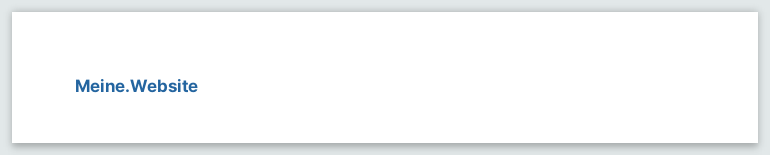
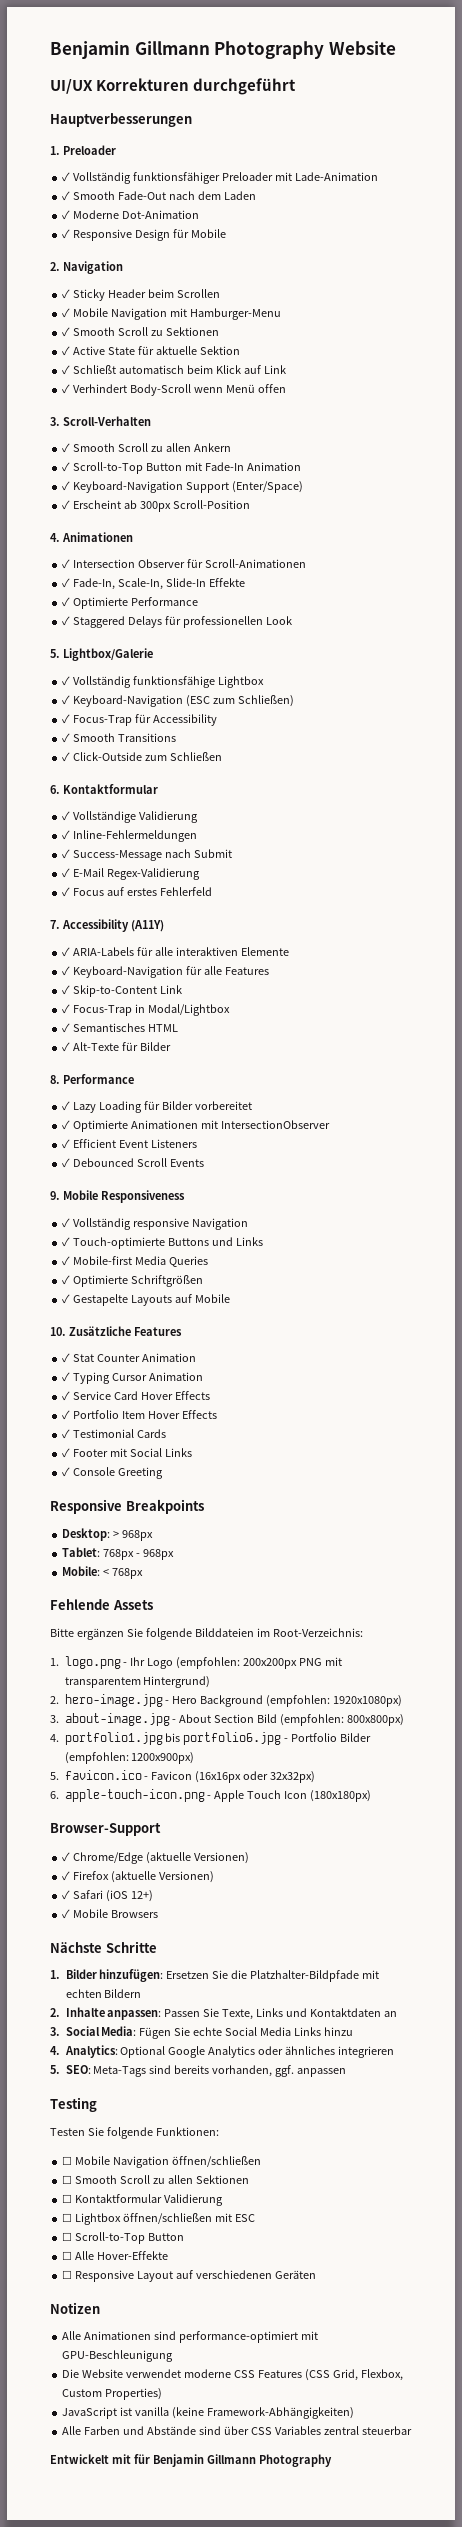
[75,78,198,93] Meine.Website -> [50,41,396,59] [50,78,297,95] [50,113,192,127] [50,145,116,155] [62,172,378,184] [62,191,256,201] [62,210,200,220] [62,229,226,241] [50,261,123,274] [62,289,220,301] [62,308,281,320] [62,327,219,337] [62,346,240,356] [62,365,286,375] [62,384,286,396] [50,416,151,426] [62,443,231,453] [62,462,301,474] [62,481,304,493] [62,500,250,512] [50,532,133,542] [62,559,306,569] [62,578,245,590] [62,597,199,609] [62,616,292,628] [50,648,153,661] [62,676,265,688] [62,695,294,707] [62,714,218,726] [62,733,177,743] [62,752,223,762] [50,784,158,794] [62,811,199,823] [62,830,198,842] [62,849,233,861] [62,868,201,880] [62,887,212,897] [50,919,164,932] [62,947,289,957] [62,966,269,978] [62,985,183,997] [62,1004,231,1016] [62,1023,179,1033] [62,1042,172,1052] [50,1074,134,1084] [62,1101,252,1113] [62,1120,330,1132] [62,1139,198,1149] [62,1158,205,1168] [50,1190,185,1203] [62,1218,249,1230] [62,1237,263,1249] [62,1256,209,1267] [62,1275,204,1287] [62,1294,230,1306] [50,1326,182,1336] [62,1353,197,1363] [62,1372,204,1384] [62,1391,210,1401] [62,1410,217,1420] [62,1429,167,1439] [62,1448,192,1458] [62,1467,164,1479] [50,1499,204,1514] [62,1528,154,1541] [62,1547,175,1560] [62,1566,144,1579] [50,1599,153,1610] [50,1628,363,1640] [50,1656,343,1669] [64,1676,211,1688] [50,1694,403,1707] [50,1713,405,1726] [50,1732,372,1745] [64,1752,195,1764] [50,1770,316,1783] [50,1789,372,1802] [50,1823,161,1836] [62,1852,250,1864] [62,1871,215,1883] [62,1890,154,1902] [62,1909,159,1919] [50,1941,157,1953] [50,1969,380,1982] [65,1989,142,1998] [50,2007,398,2020] [50,2026,354,2039] [50,2045,395,2058] [50,2065,347,2077] [50,2097,97,2112] [50,2127,219,2139] [62,2156,262,2168] [62,2175,249,2184] [62,2194,224,2206] [62,2213,255,2225] [62,2232,185,2244] [62,2251,169,2260] [62,2270,316,2282] [50,2302,100,2314] [62,2331,318,2343] [62,2350,174,2362] [62,2369,403,2381] [62,2388,163,2400] [62,2407,354,2419] [62,2426,412,2435] [50,2454,332,2467] Benjamin Gillmann Photography Website // UI/UX Korrekturen durchgeführt // Hauptverbesserungen // 1. Preloader // ✓ Vollständig funktionsfähiger Preloader mit Lade-Animation // ✓ Smooth Fade-Out nach dem Laden // ✓ Moderne Dot-Animation // ✓ Responsive Design für Mobile // 2. Navigation // ✓ Sticky Header beim Scrollen // ✓ Mobile Navigation mit Hamburger-Menu // ✓ Smooth Scroll zu Sektionen // ✓ Active State für aktuelle Sektion // ✓ Schließt automatisch beim Klick auf Link // ✓ Verhindert Body-Scroll wenn Menü offen // 3. Scroll-Verhalten // ✓ Smooth Scroll zu allen Ankern // ✓ Scroll-to-Top Button mit Fade-In Animation // ✓ Keyboard-Navigation Support (Enter/Space) // ✓ Erscheint ab 300px Scroll-Position // 4. Animationen // ✓ Intersection Observer für Scroll-Animationen // ✓ Fade-In, Scale-In, Slide-In Effekte // ✓ Optimierte Performance // ✓ Staggered Delays für professionellen Look // 5. Lightbox/Galerie // ✓ Vollständig funktionsfähige Lightbox // ✓ Keyboard-Navigation (ESC zum Schließen) // ✓ Focus-Trap für Accessibility // ✓ Smooth Transitions // ✓ Click-Outside zum Schließen // 6. Kontaktformular // ✓ Vollständige Validierung // ✓ Inline-Fehlermeldungen // ✓ Success-Message nach Submit // ✓ E-Mail Regex-Validierung // ✓ Focus auf erstes Fehlerfeld // 7. Accessibility (A11Y) // ✓ ARIA-Labels für alle interaktiven Elemente // ✓ Keyboard-Navigation für alle Features // ✓ Skip-to-Content Link // ✓ Focus-Trap in Modal/Lightbox // ✓ Semantisches HTML // ✓ Alt-Texte für Bilder // 8. Performance // ✓ Lazy Loading für Bilder vorbereitet // ✓ Optimierte Animationen mit IntersectionObserver // ✓ Efficient Event Listeners // ✓ Debounced Scroll Events // 9. Mobile Responsiveness // ✓ Vollständig responsive Navigation // ✓ Touch-optimierte Buttons und Links // ✓ Mobile-first Media Queries // ✓ Optimierte Schriftgrößen // ✓ Gestapelte Layouts auf Mobile // 10. Zusätzliche Features // ✓ Stat Counter Animation // ✓ Typing Cursor Animation // ✓ Service Card Hover Effects // ✓ Portfolio Item Hover Effects // ✓ Testimonial Cards // ✓ Footer mit Social Links // ✓ Console Greeting // Responsive Breakpoints // Desktop: > 968px // Tablet: 768px - 968px // Mobile: < 768px // Fehlende Assets // Bitte ergänzen Sie folgende Bilddateien im Root-Verzeichnis: // 1. logo.png - Ihr Logo (empfohlen: 200x200px PNG mit transparentem Hintergrund) // 2. hero-image.jpg - Hero Background (empfohlen: 1920x1080px) // 3. about-image.jpg - About Section Bild (empfohlen: 800x800px) // 4. portfolio1.jpg bis portfolio6.jpg - Portfolio Bilder (empfohlen: 1200x900px) // 5. favicon.ico - Favicon (16x16px oder 32x32px) // 6. apple-touch-icon.png - Apple Touch Icon (180x180px) // Browser-Support // ✓ Chrome/Edge (aktuelle Versionen) // ✓ Firefox (aktuelle Versionen) // ✓ Safari (iOS 12+) // ✓ Mobile Browsers // Nächste Schritte // 1. Bilder hinzufügen: Ersetzen Sie die Platzhalter-Bildpfade mit echten Bildern // 2. Inhalte anpassen: Passen Sie Texte, Links und Kontaktdaten an // 3. Social Media: Fügen Sie echte Social Media Links hinzu // 4. Analytics: Optional Google Analytics oder ähnliches integrieren // 5. SEO: Meta-Tags sind bereits vorhanden, ggf. anpassen // Testing // Testen Sie folgende Funktionen: // ☐ Mobile Navigation öffnen/schließen // ☐ Smooth Scroll zu allen Sektionen // ☐ Kontaktformular Validierung // ☐ Lightbox öffnen/schließen mit ESC // ☐ Scroll-to-Top Button // ☐ Alle Hover-Effekte // ☐ Responsive Layout auf verschiedenen Geräten // Notizen // Alle Animationen sind performance-optimiert mit GPU-Beschleunigung // Die Website verwendet moderne CSS Features (CSS Grid, Flexbox, Custom Properties) // JavaScript ist vanilla (keine Framework-Abhängigkeiten) // Alle Farben und Abstände sind über CSS Variables zentral steuerbar // Entwickelt mit für Benjamin Gillmann Photography

